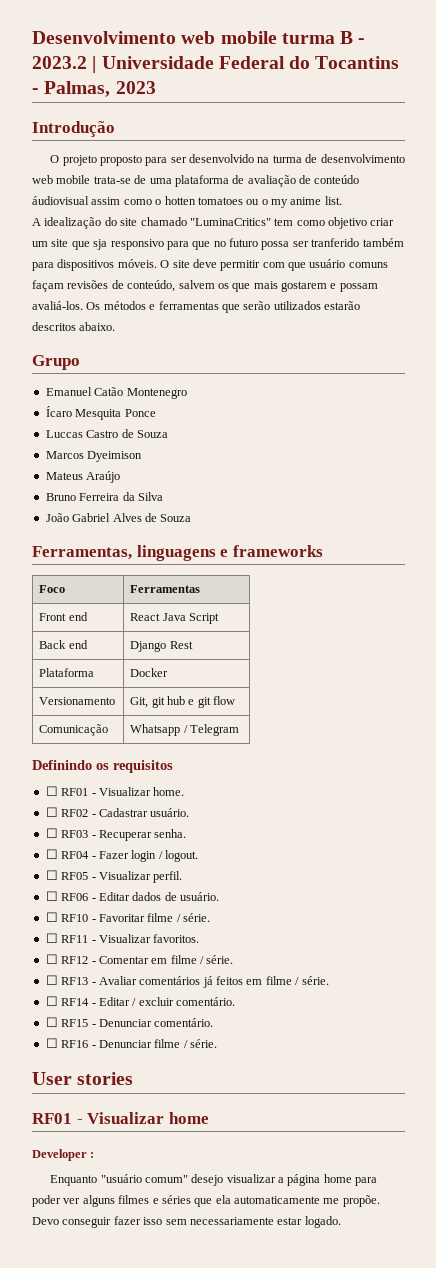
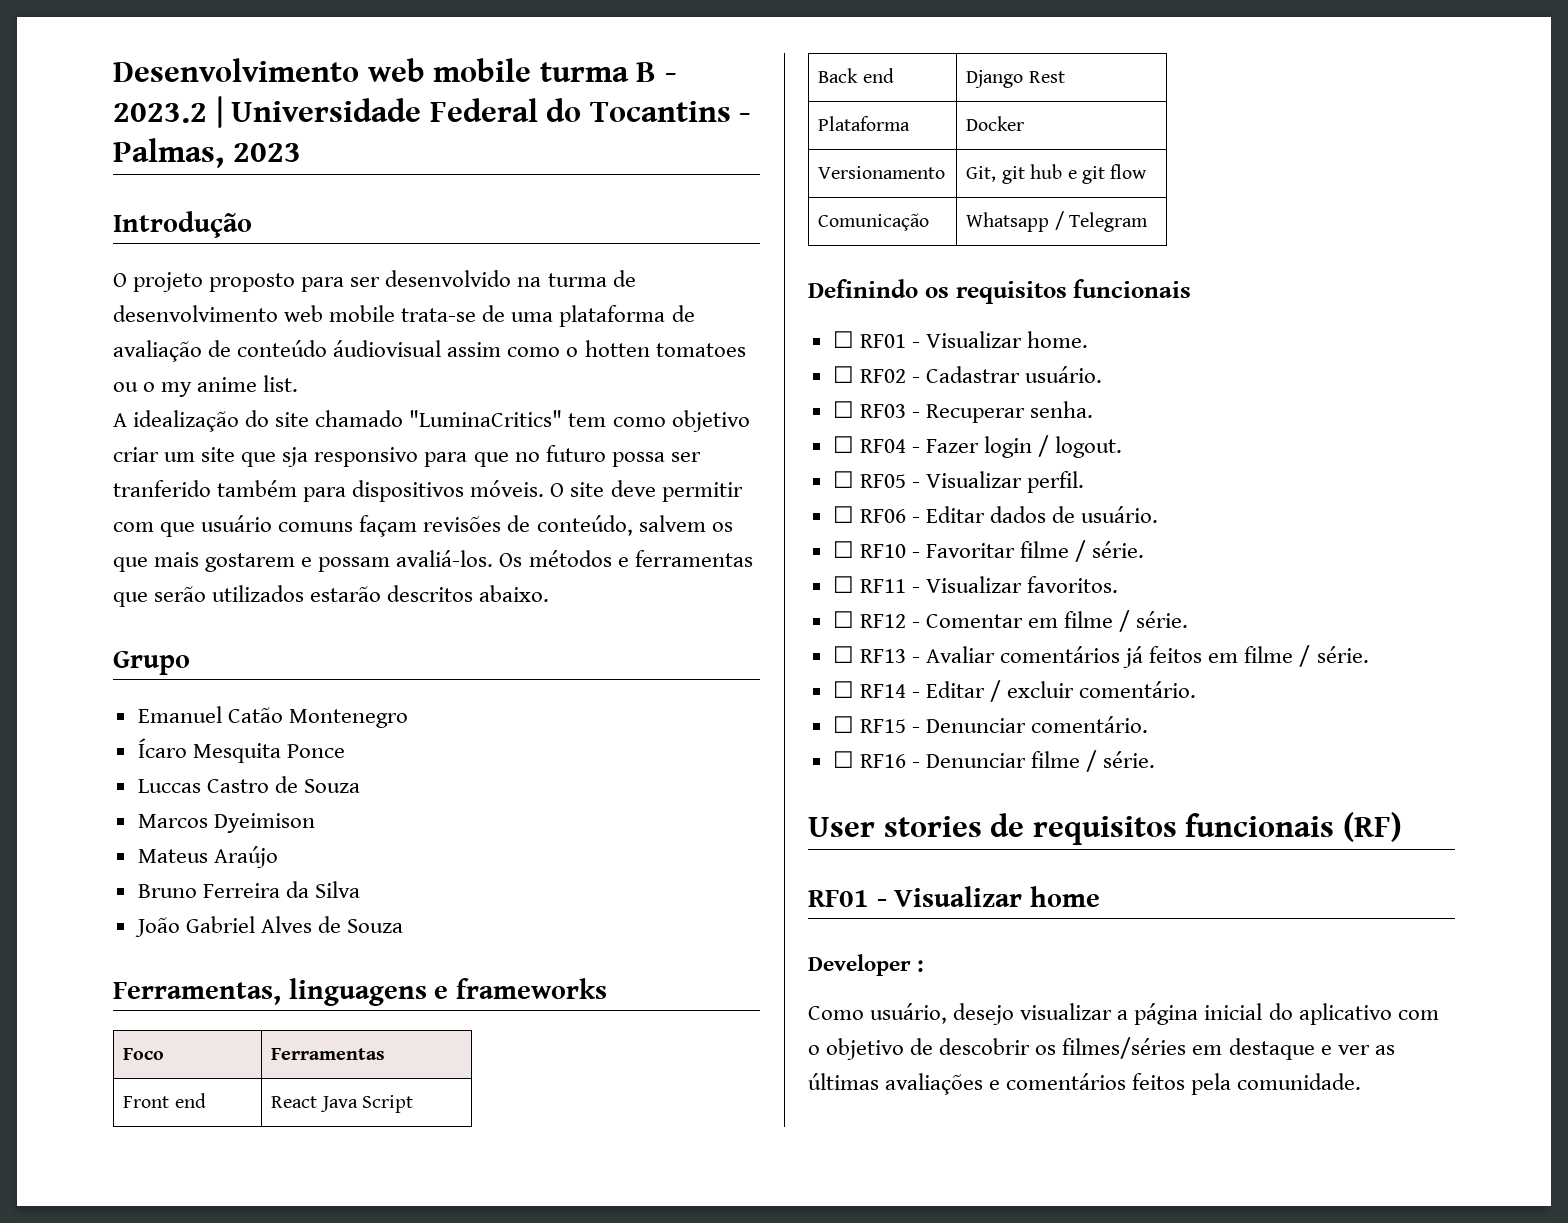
(173, 766) none -> [1073,279,1192,298] funcionais
(134, 1078) none -> [990,812,1402,845] de requisitos funcionais (RF)
[50,1174,188,1186] Enquanto "usuário comum" -> [808,1003,948,1024] Como usuário,
[323,1174,378,1186] [32,1195,380,1207] [32,1216,341,1228] home para poder ver alguns filmes e séries que ela automaticamente me propõe. Devo conseguir fazer isso sem necessariamente estar logado. -> [1204,1003,1439,1025] [808,1037,1395,1060] [808,1073,1362,1095] inicial do aplicativo com o objetivo de descobrir os filmes/séries em destaque e ver as últimas avaliações e comentários feitos pela comunidade.

